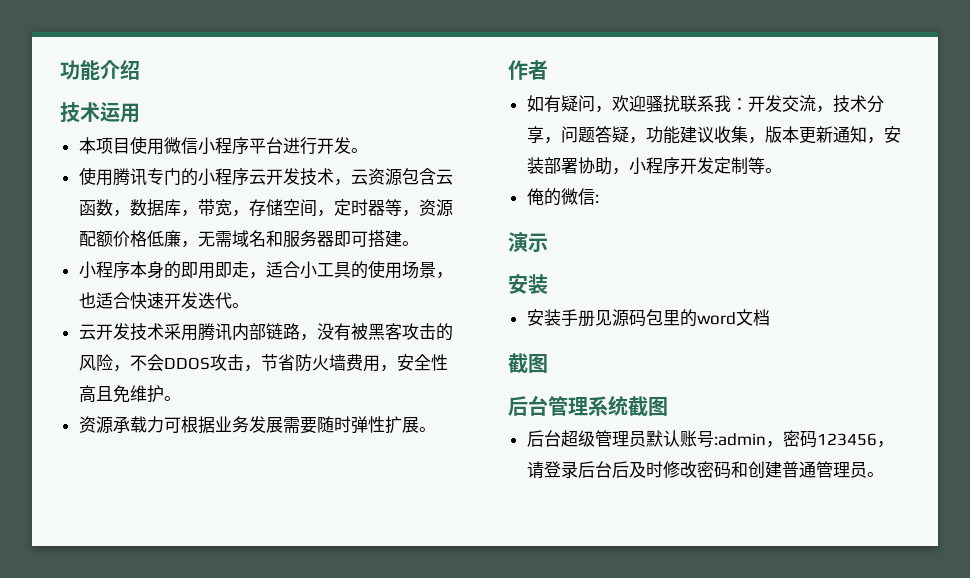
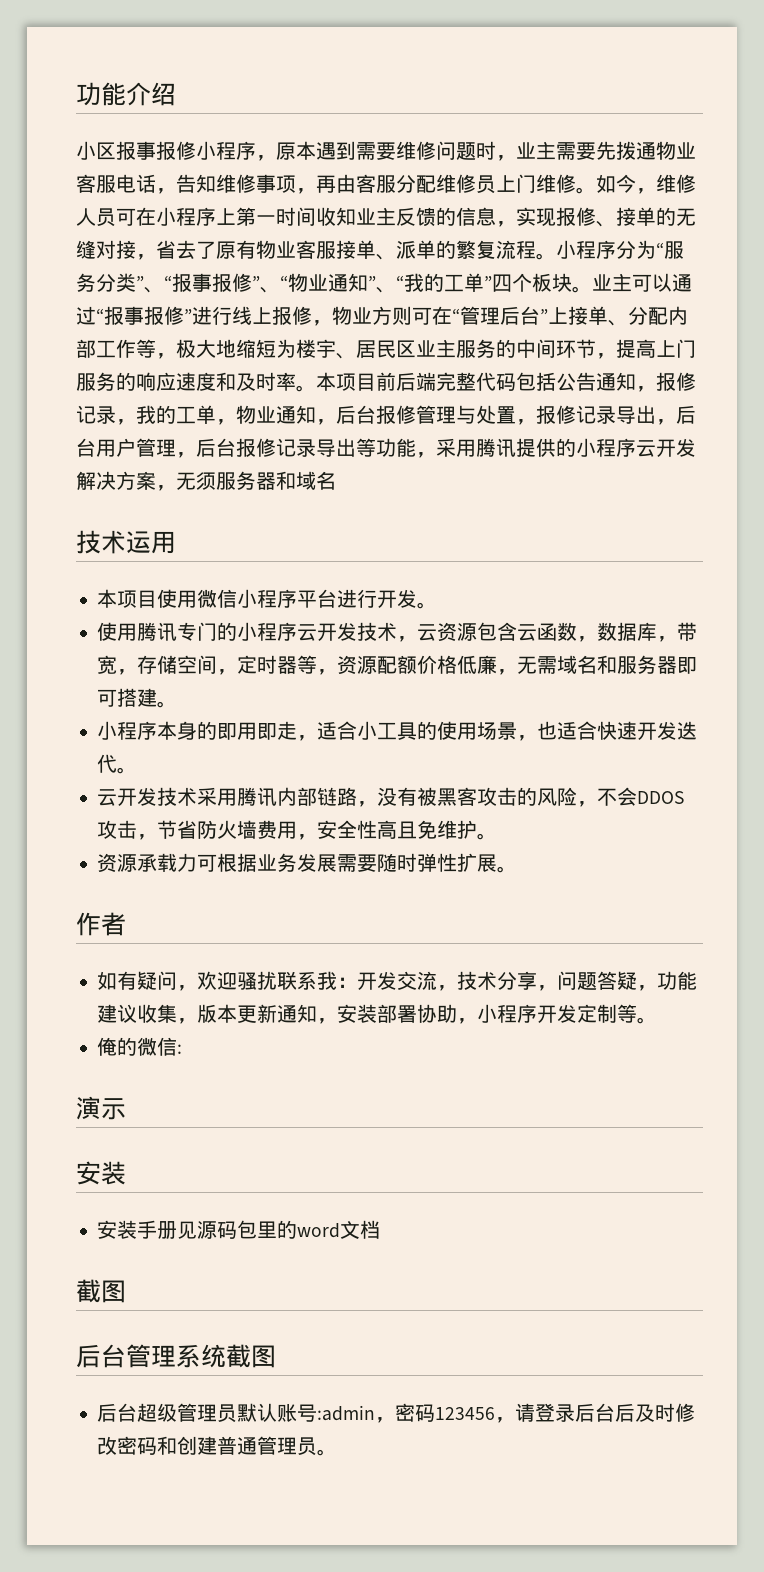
(140, 70) none -> [76,141,696,161] [76,174,696,194] [76,207,696,227] [76,240,684,260] [76,273,692,293] [76,306,688,326] [76,339,696,359] [76,372,696,392] [76,405,696,425] [76,438,696,458] [76,471,336,491] // 小区报事报修小程序，原本遇到需要维修问题时，业主需要先拨通物业客服电话，告知维修事项，再由客服分配维修员上门维修。如今，维修人员可在小程序上第一时间收知业主反馈的信息，实现报修、接单的无缝对接，省去了原有物业客服接单、派单的繁复流程。小程序分为“服务分类”、“报事报修”、“物业通知”、“我的工单”四个板块。业主可以通过“报事报修”进行线上报修，物业方则可在“管理后台”上接单、分配内部工作等，极大地缩短为楼宇、居民区业主服务的中间环节，提高上门服务的响应速度和及时率。本项目前后端完整代码包括公告通知，报修记录，我的工单，物业通知，后台报修管理与处置，报修记录导出，后台用户管理，后台报修记录导出等功能，采用腾讯提供的小程序云开发解决方案，无须服务器和域名

